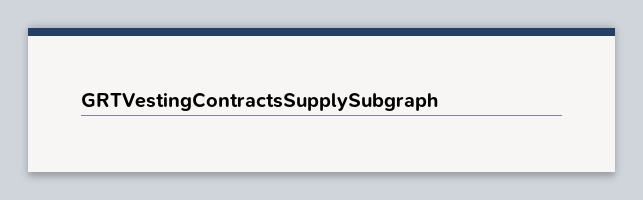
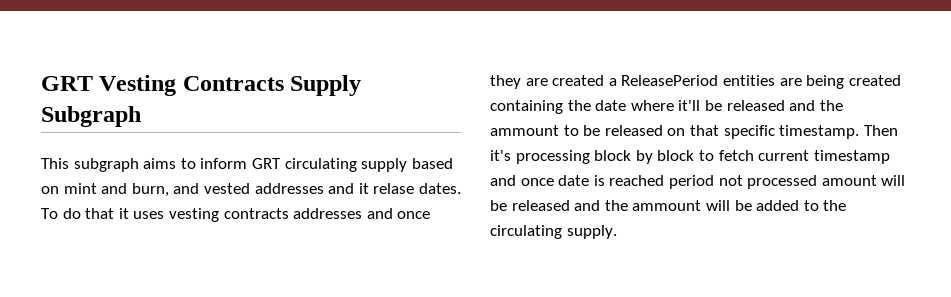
[81,92,438,111] GRTVestingContractsSupplySubgraph -> [41,75,362,96] [41,106,141,127] [41,158,453,172] [41,183,461,197] [41,208,431,222] [490,75,901,89] [490,100,843,114] [490,125,898,139] [490,150,890,164] [490,175,906,189] [490,200,847,211] [490,225,617,239] GRT Vesting Contracts Supply Subgraph // This subgraph aims to inform GRT circulating supply based on mint and burn, and vested addresses and it relase dates. To do that it uses vesting contracts addresses and once they are created a ReleasePeriod entities are being created containing the date where it'll be released and the ammount to be released on that specific timestamp. Then it's processing block by block to fetch current timestamp and once date is reached period not processed amount will be released and the ammount will be added to the circulating supply.

